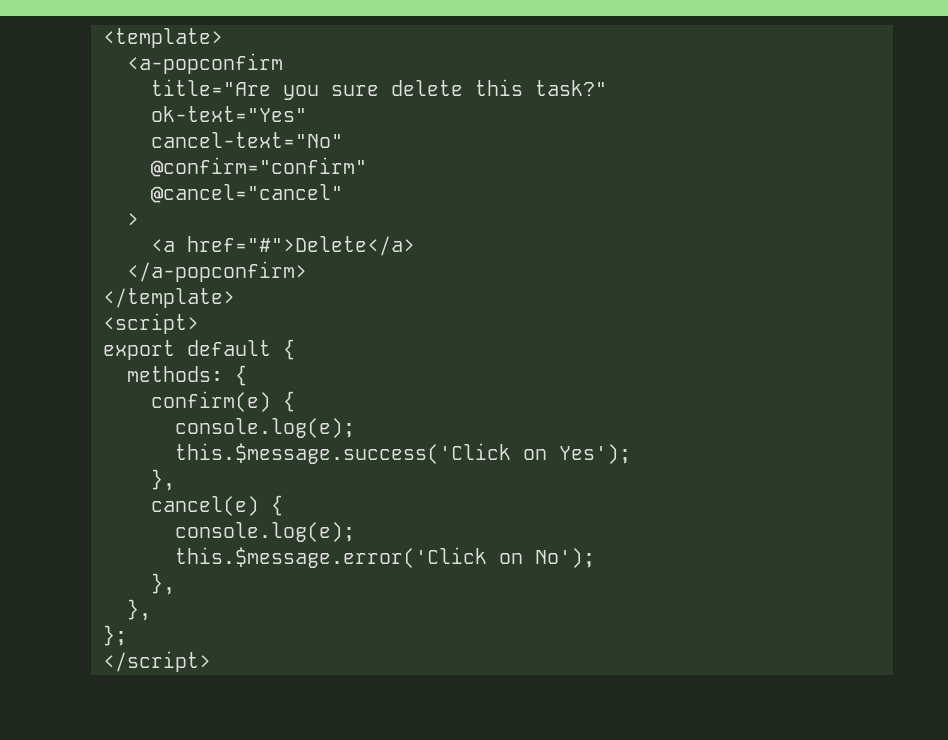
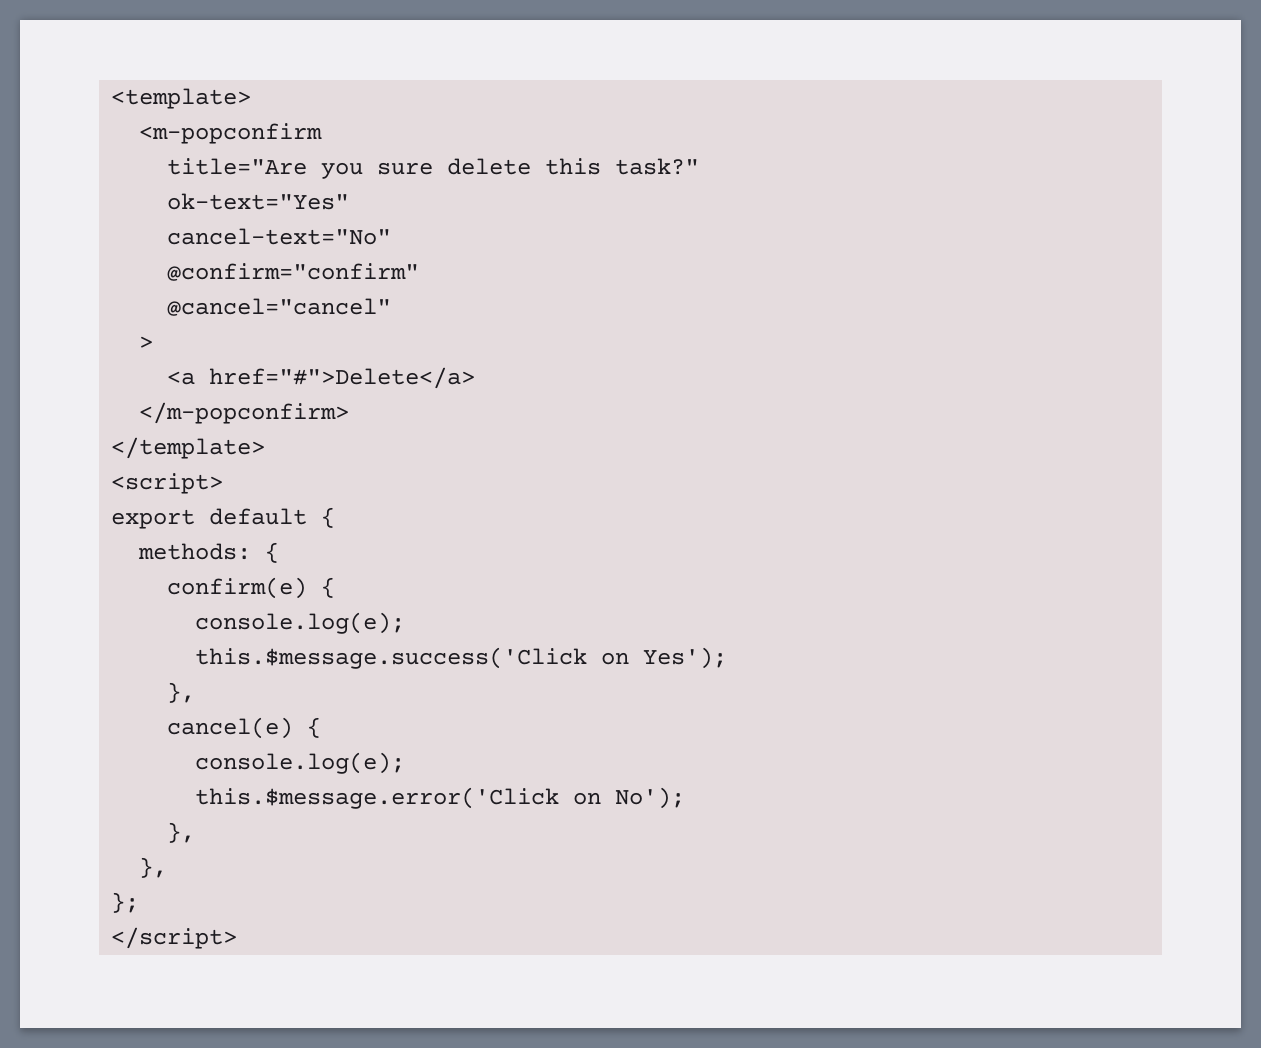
[127,53,284,74] <a-popconfirm -> [138,123,322,144] <m-popconfirm
[127,261,308,282] </a-popconfirm> -> [138,402,349,424] </m-popconfirm>

